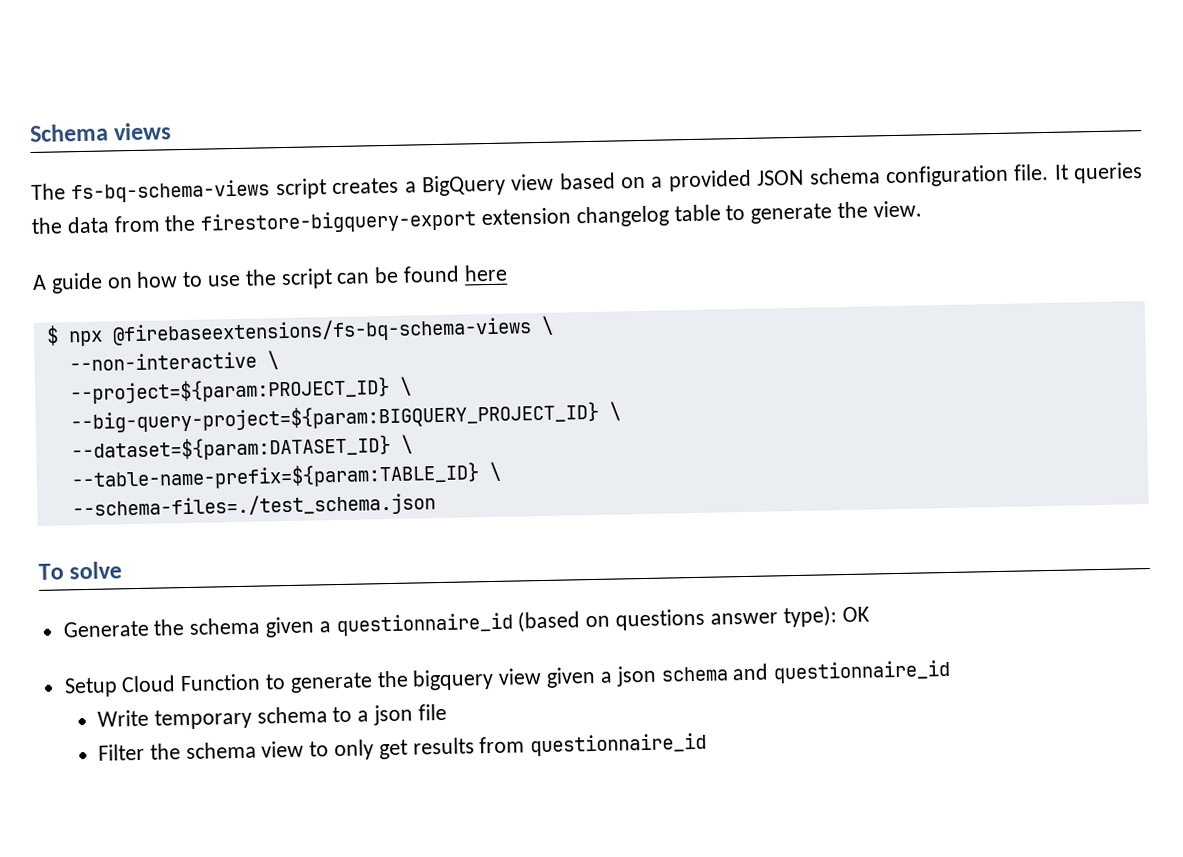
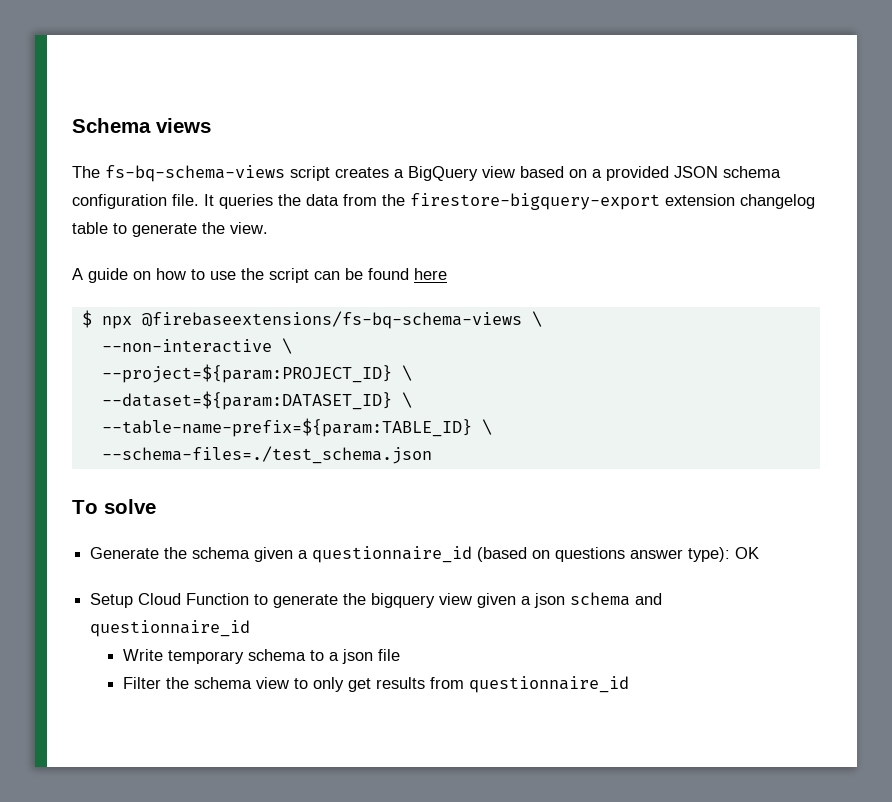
[69,401,621,434] // --big-query-project=${param:BIGQUERY_PROJECT_ID} \ -> (412, 373) none

